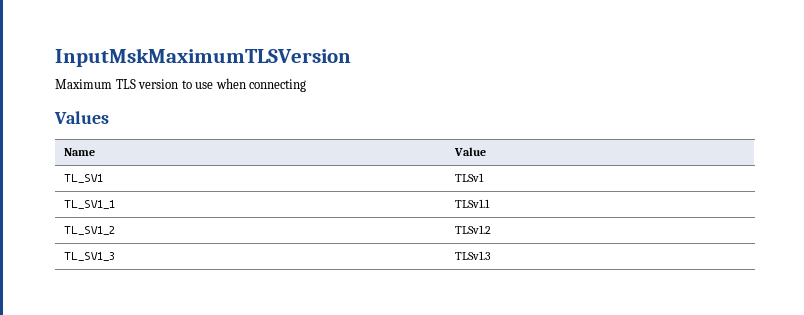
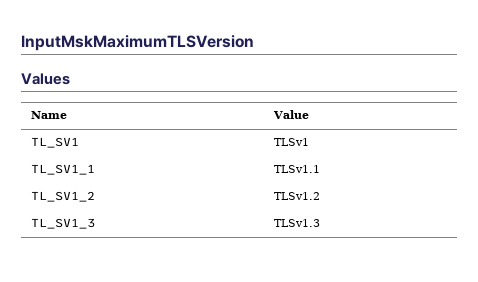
[55,78,307,92] // Maximum TLS version to use when connecting -> (254, 43) none

